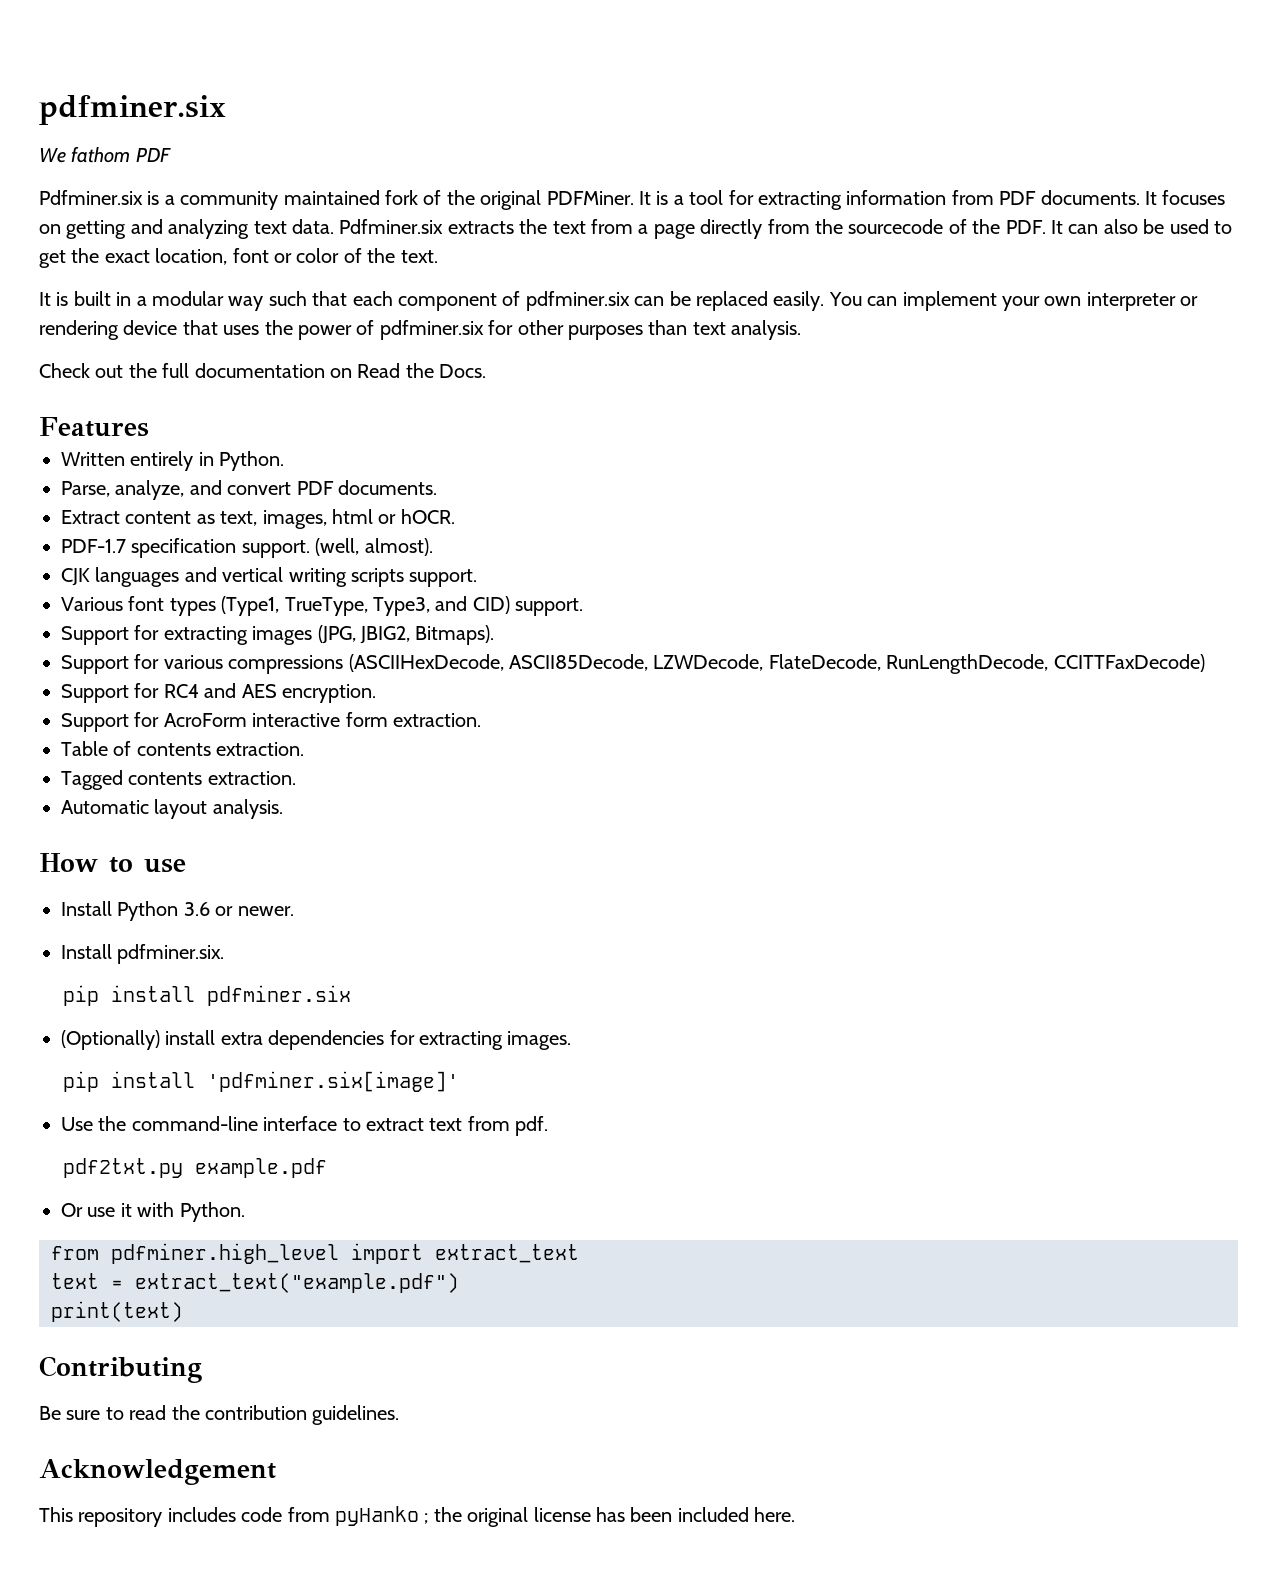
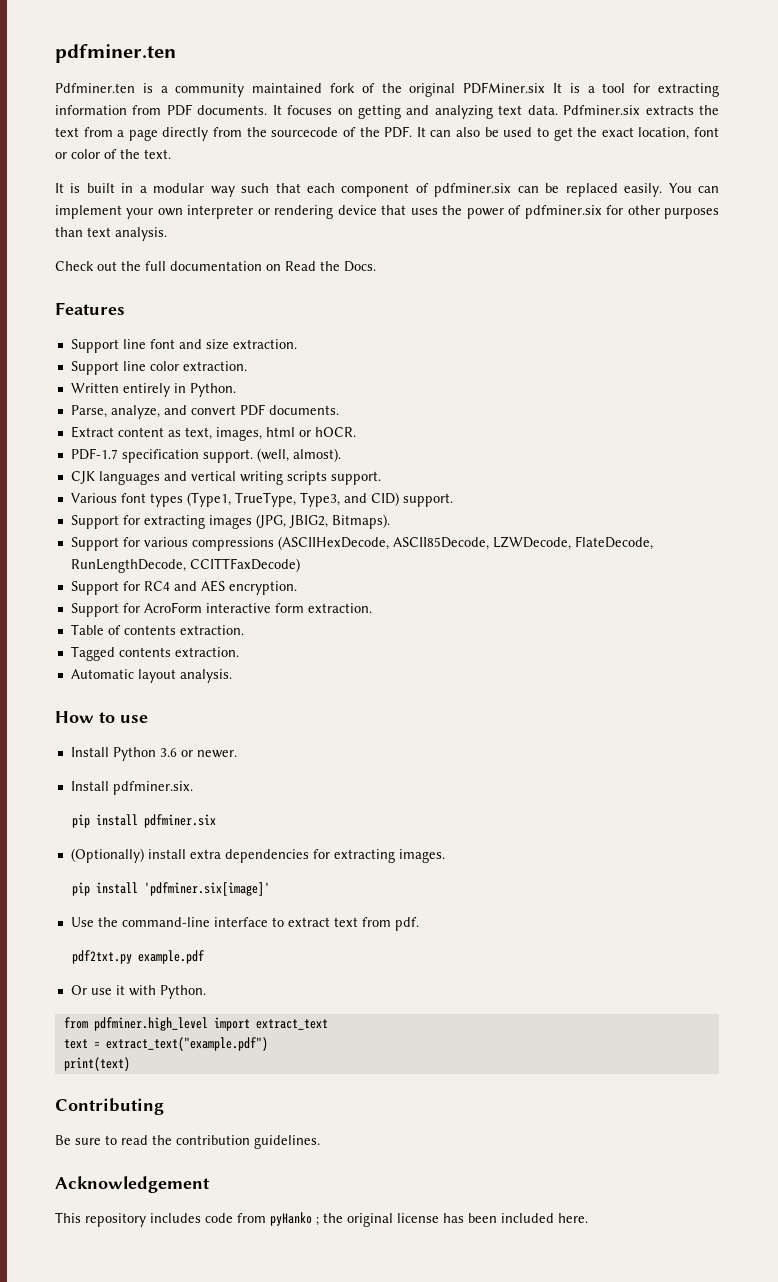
[39,95,226,125] [39,147,171,163] [39,190,143,205] pdfminer.six // We fathom PDF // Pdfminer.six -> [55,44,176,63] [55,83,135,93] pdfminer.ten // Pdfminer.ten
[546,191,634,205] PDFMiner. -> [463,82,546,94] PDFMiner.six
(149, 427) none -> [70,339,297,353] [70,361,247,375] // Support line font and size extraction. // Support line color extraction.

